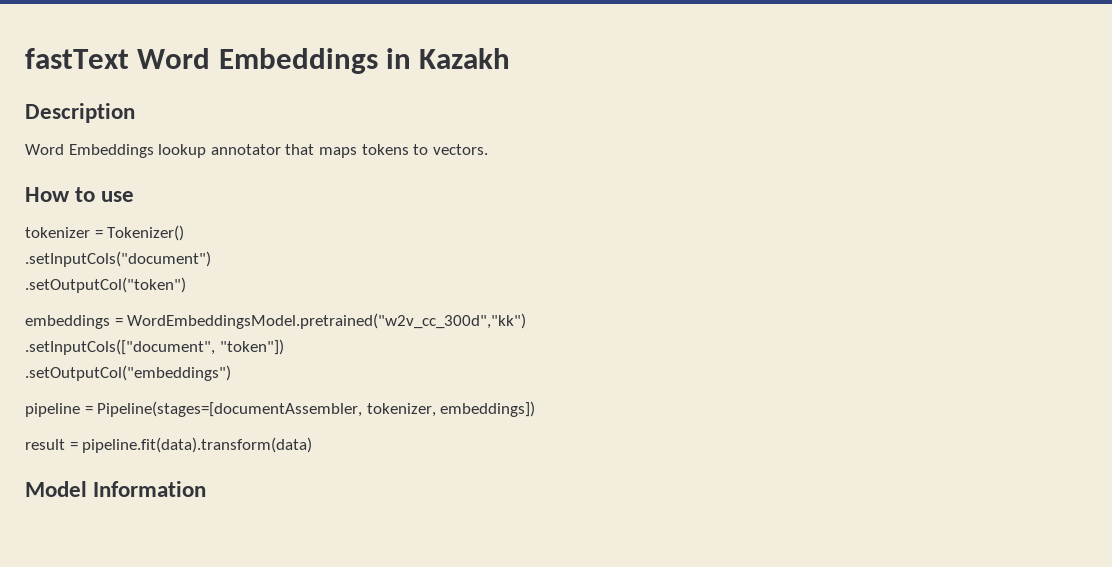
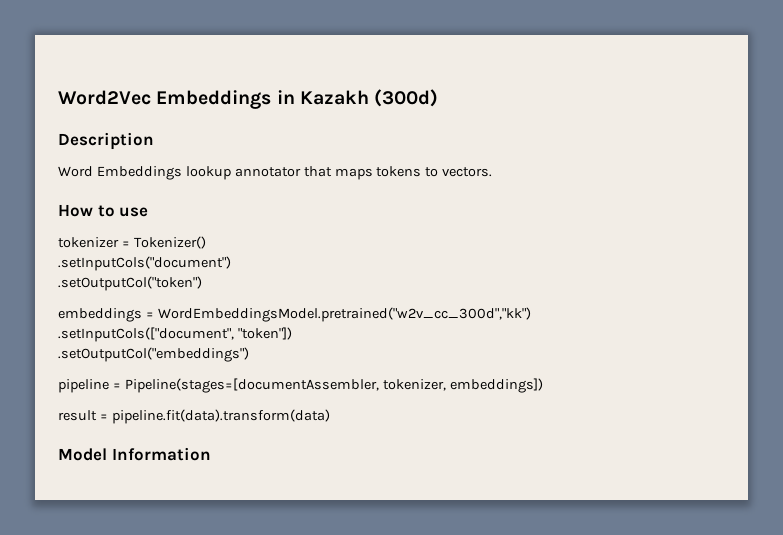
[25,48,211,69] fastText Word -> [58,90,151,105] Word2Vec
(511, 58) none -> [374,89,439,107] (300d)

